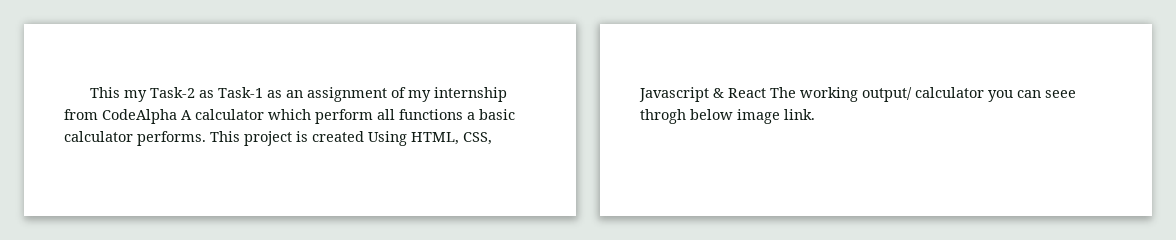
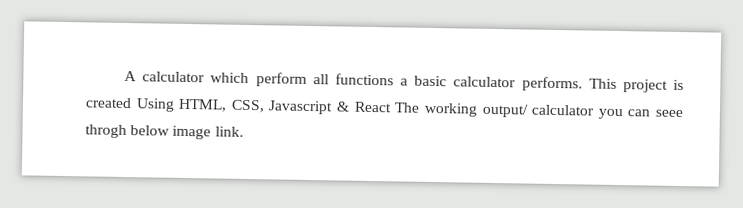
[90,87,508,102] [64,109,177,124] This my Task-2 as Task-1 as an assignment of my internship from CodeAlpha -> (124, 76) none

